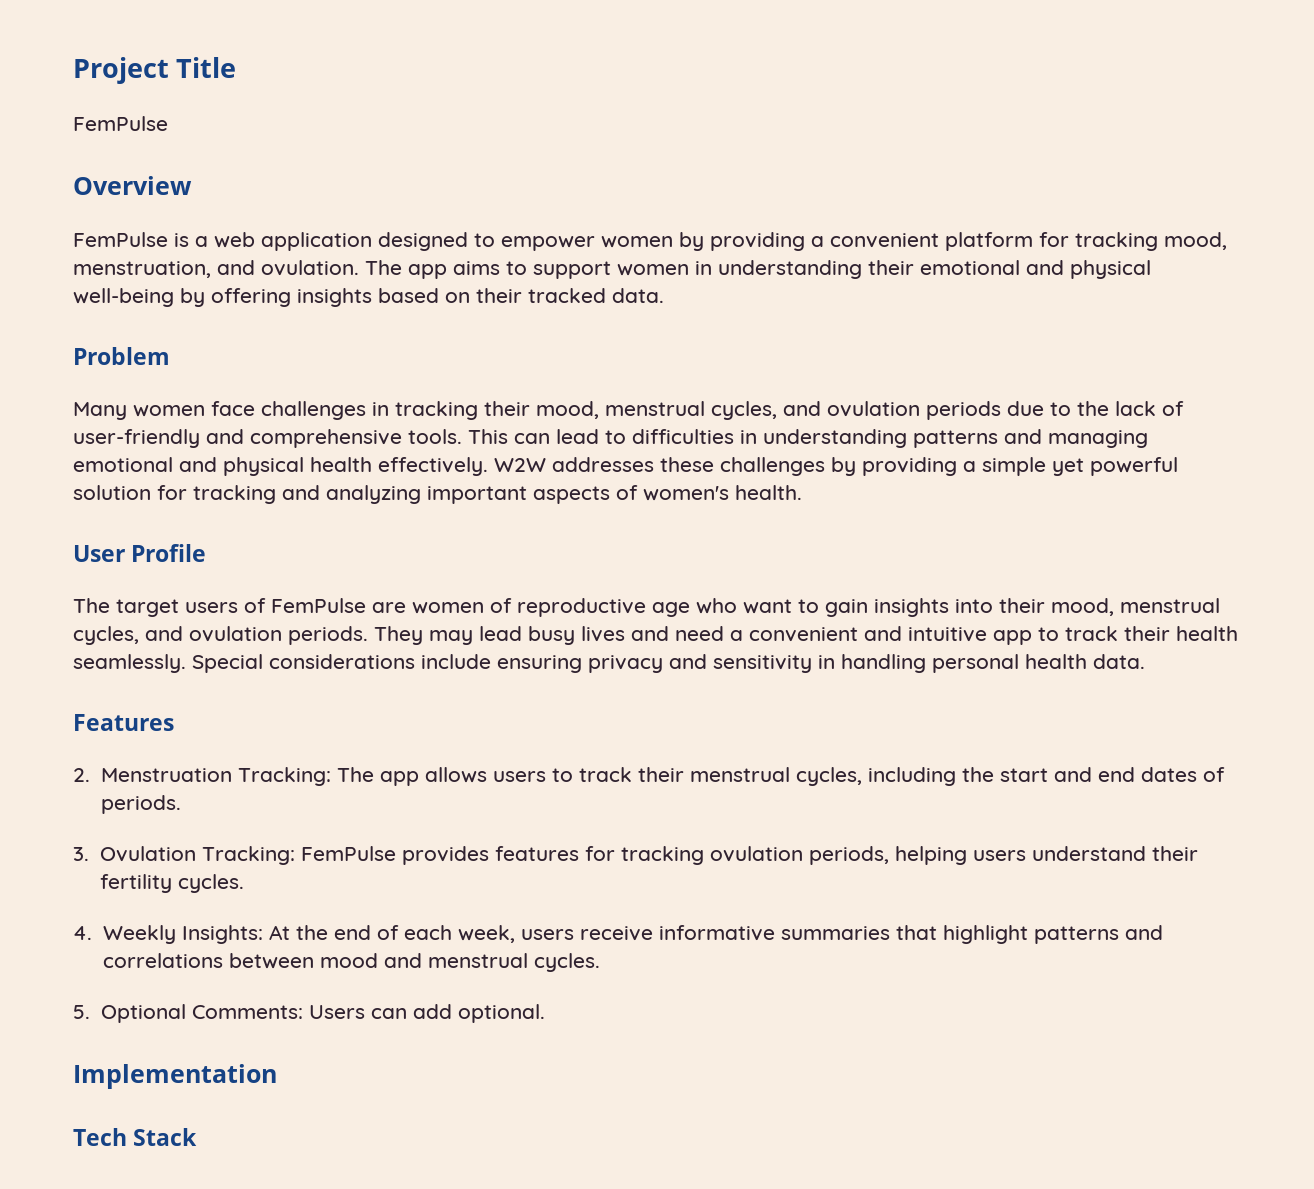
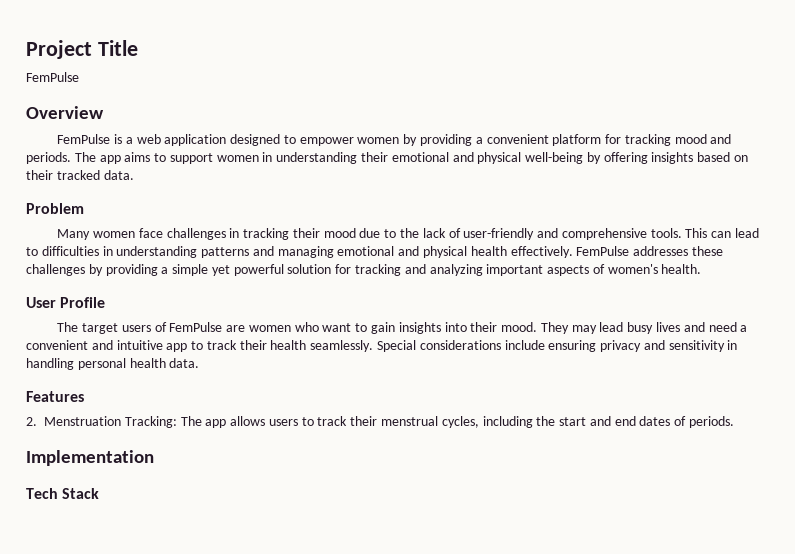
[1164,232,1227,250] [73,260,359,278] mood, menstruation, and ovulation. -> [674,134,732,144] [26,152,71,164] mood and periods.
[536,401,1001,420] mood, menstrual cycles, and ovulation periods -> [323,228,356,238] mood
[494,458,546,472] W2W -> [576,246,630,256] FemPulse
[490,598,690,617] of reproductive age -> (291, 328) none
[1051,598,1220,616] [73,626,368,645] mood, menstrual cycles, and ovulation periods. -> [501,322,538,332] mood.
[73,846,1198,865] [99,874,244,893] [73,925,1163,944] [102,953,600,972] [73,1004,545,1023] // 3. Ovulation Tracking: FemPulse provides features for tracking ovulation periods, helping users understand their fertility cycles. // 4. Weekly Insights: At the end of each week, users receive informative summaries that highlight patterns and correlations between mood and menstrual cycles. // 5. Optional Comments: Users can add optional. -> (735, 422) none

